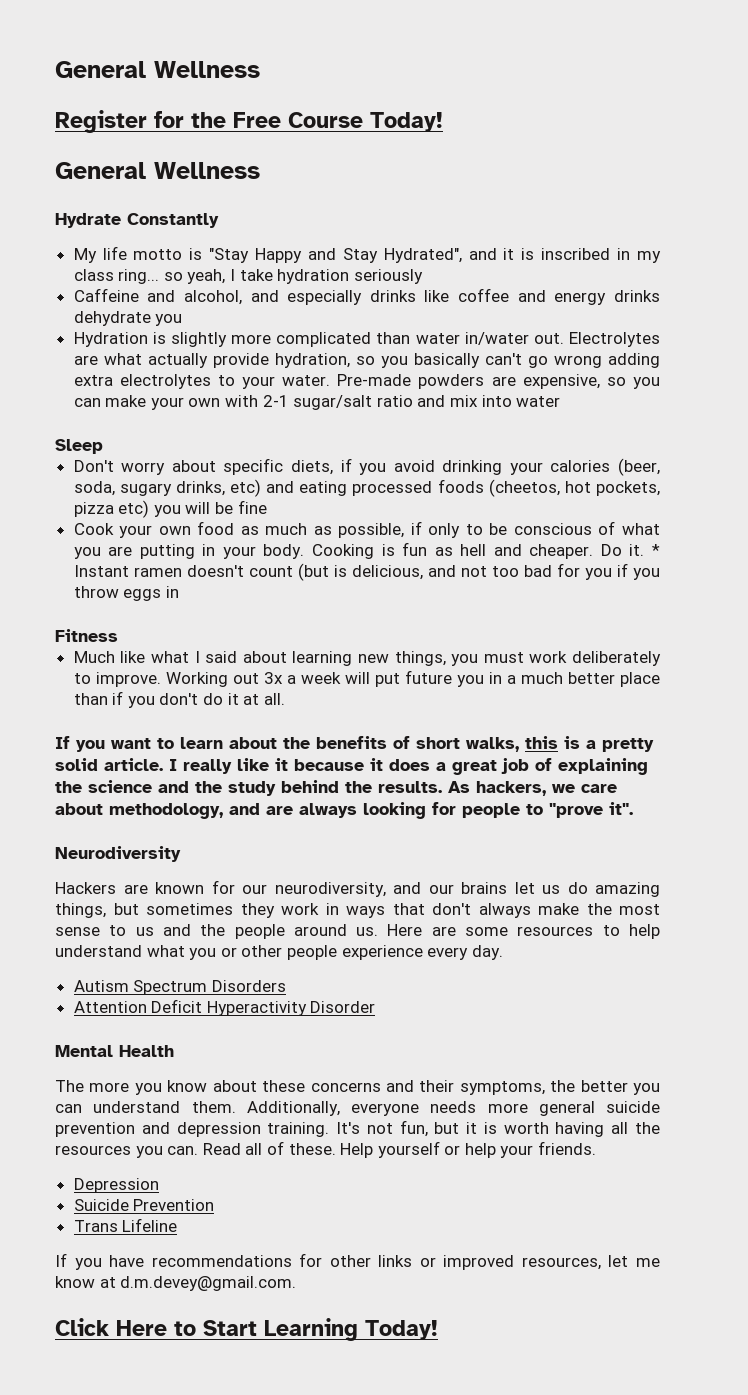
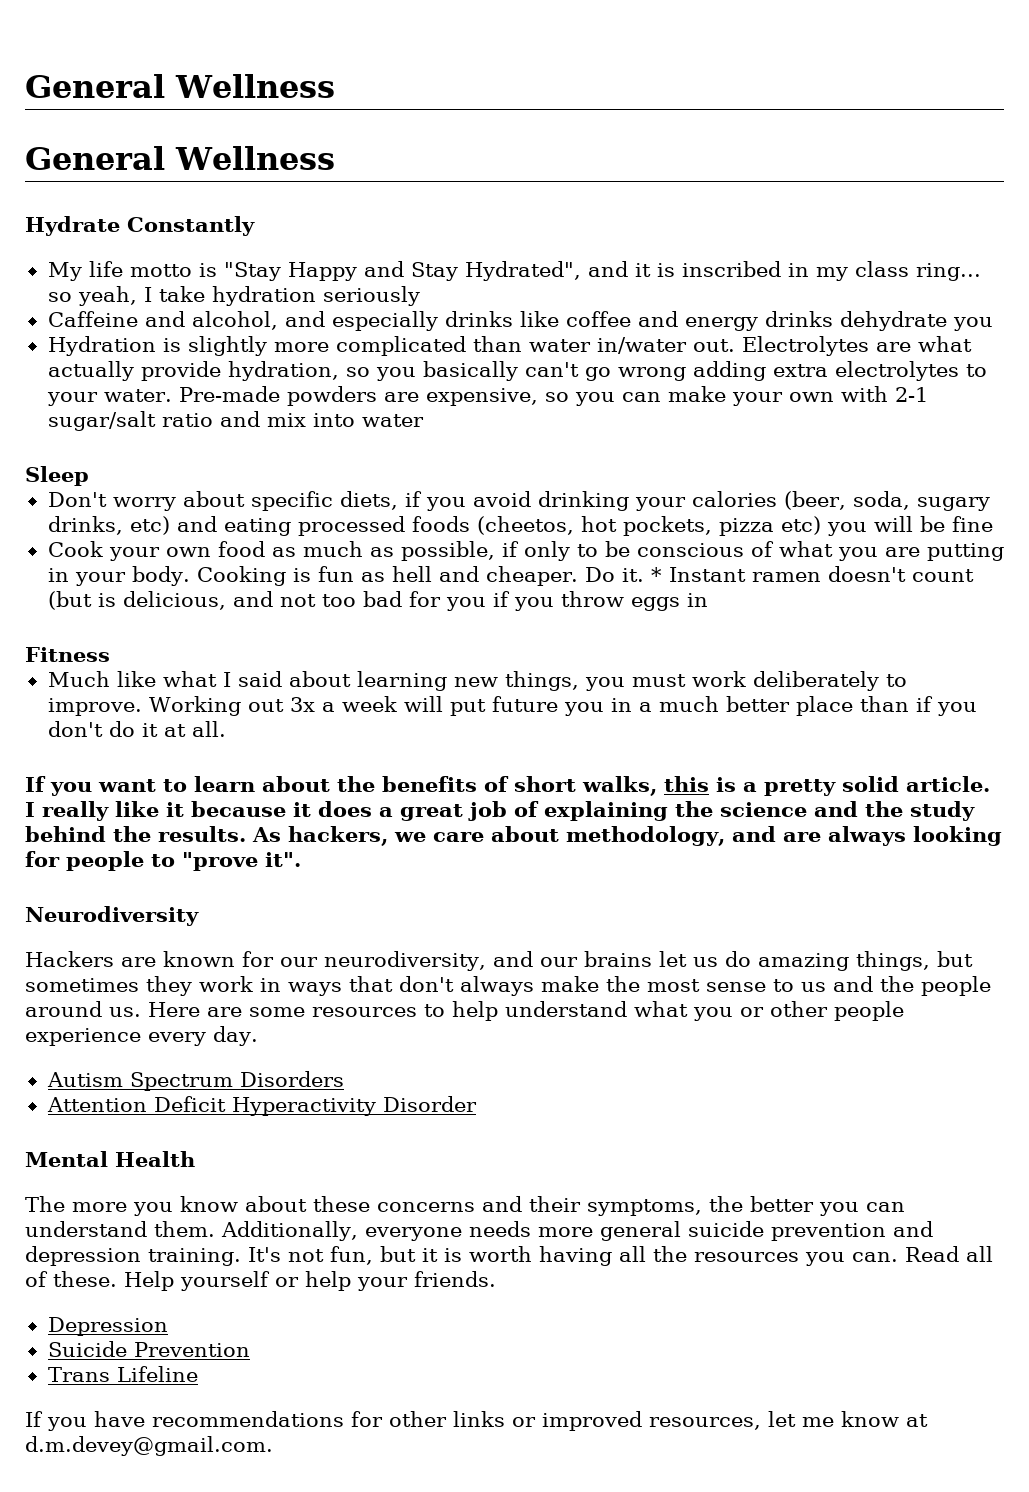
[55,61,260,78] [55,110,443,133] General Wellness // Register for the Free Course Today! -> [25,74,335,98] General Wellness
[55,1318,438,1341] // Click Here to Start Learning Today! -> (273, 1446) none

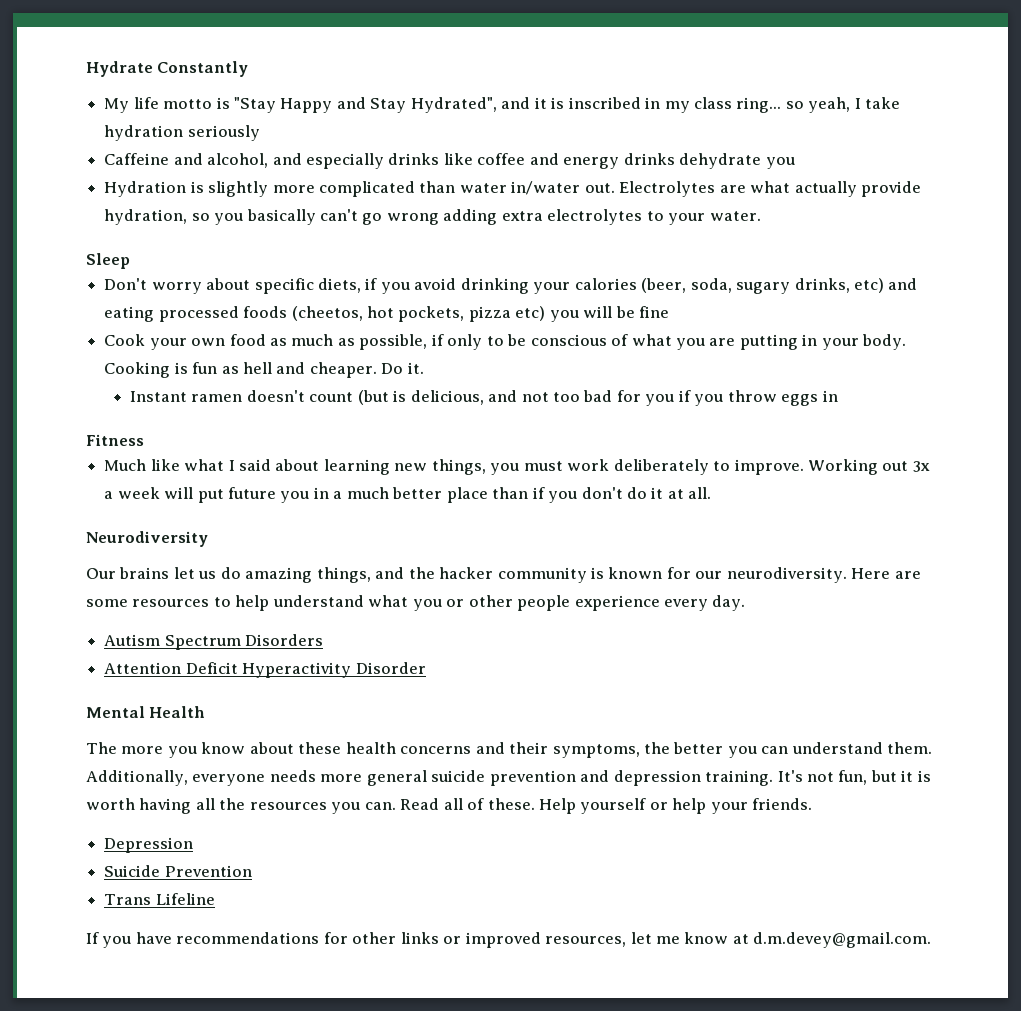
[25,74,335,98] [25,146,335,170] General Wellness // General Wellness // -> (86, 69) none
[178,386,928,406] [47,411,424,431] Pre-made powders are expensive, so you can make your own with 2-1 sugar/salt ratio and mix into water -> (761, 216) none
[651,567,663,582] * -> (424, 368) //
[25,776,990,796] [25,801,975,821] [25,826,1002,846] [25,851,301,871] [25,906,199,926] [25,951,578,971] If you want to learn about the benefits of short walks, this is a pretty solid article. I really like it because it does a great job of explaining the science and the study behind the results. As hackers, we care about methodology, and are always looking for people to "prove it". // Neurodiversity // Hackers are known for our neurodiversity, and our -> [86,531,208,547] [86,568,116,579] Neurodiversity // Our
[936,951,973,967] [25,976,991,996] [25,1001,141,1017] but sometimes they work in ways that don't always make the most sense to us and the people around us. -> [375,567,847,583] and the hacker community is known for our neurodiversity.
(370, 1204) none -> [345,742,396,754] health

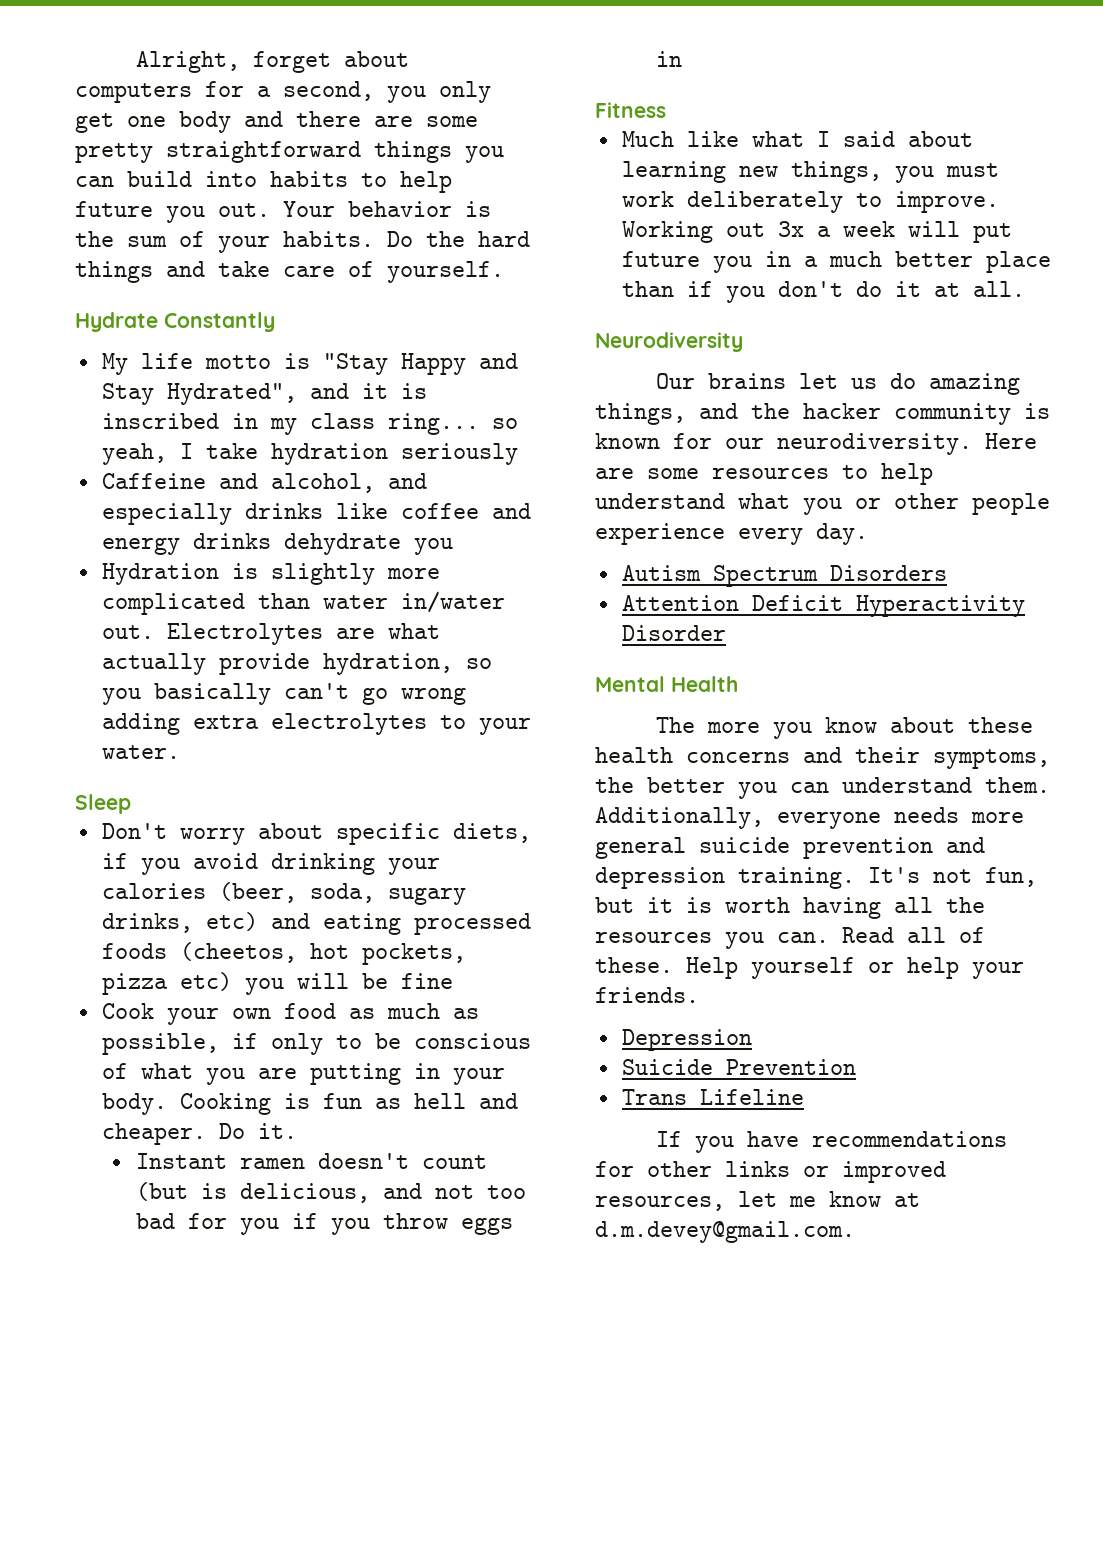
(86, 69) none -> [136,51,410,73] [75,81,491,103] [75,111,478,133] [75,141,504,163] [75,171,452,193] [75,201,491,223] [75,231,530,253] [75,261,504,283] Alright, forget about computers for a second, you only get one body and there are some pretty straightforward things you can build into habits to help future you out. Your behavior is the sum of your habits. Do the hard things and take care of yourself. //

